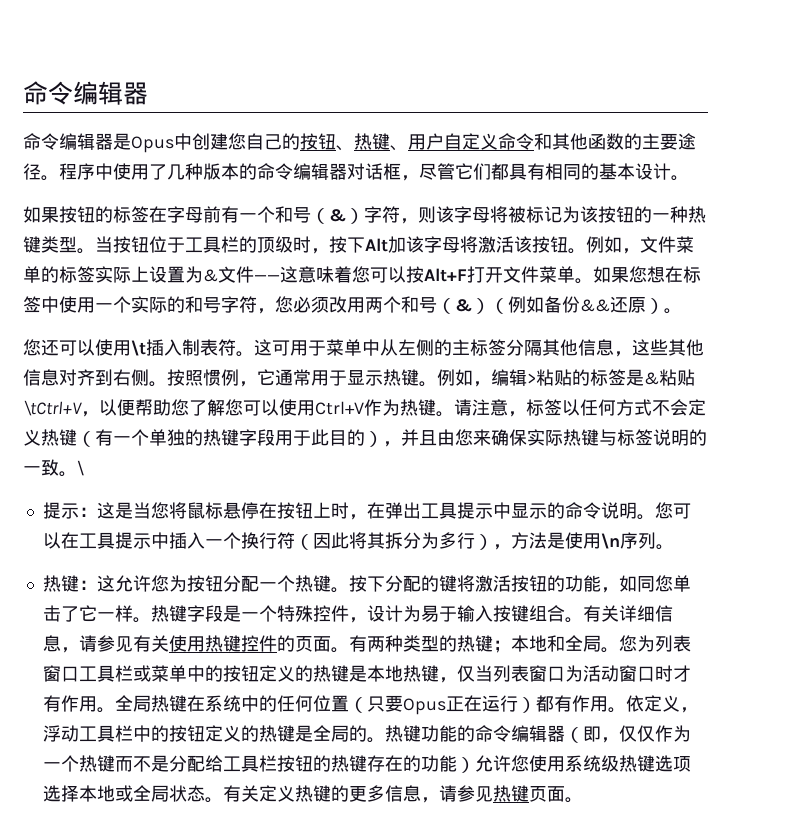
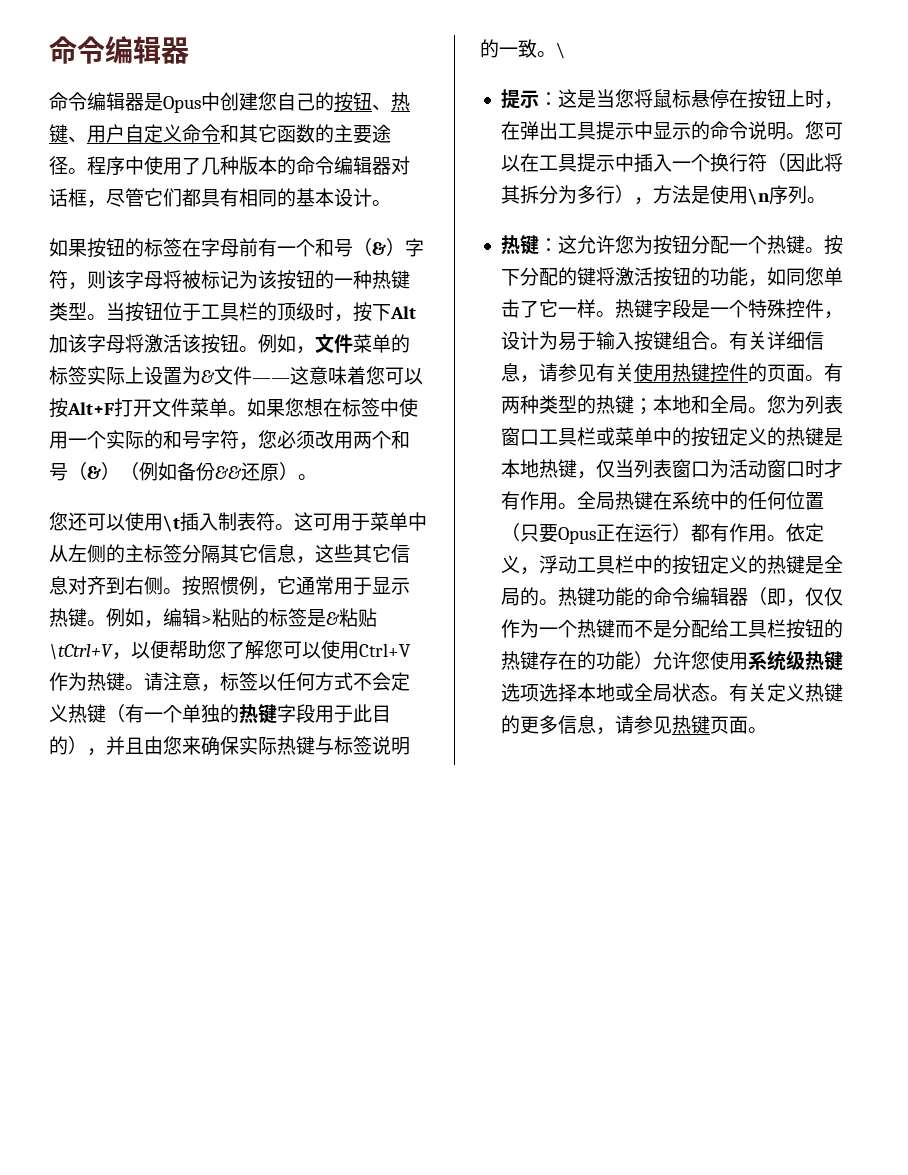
[570,133,588,150] 他 -> [258,124,277,142] 它
[560,339,578,356] 他 -> [239,544,258,562] 它
[686,339,704,356] 他 -> [372,544,391,562] 它

